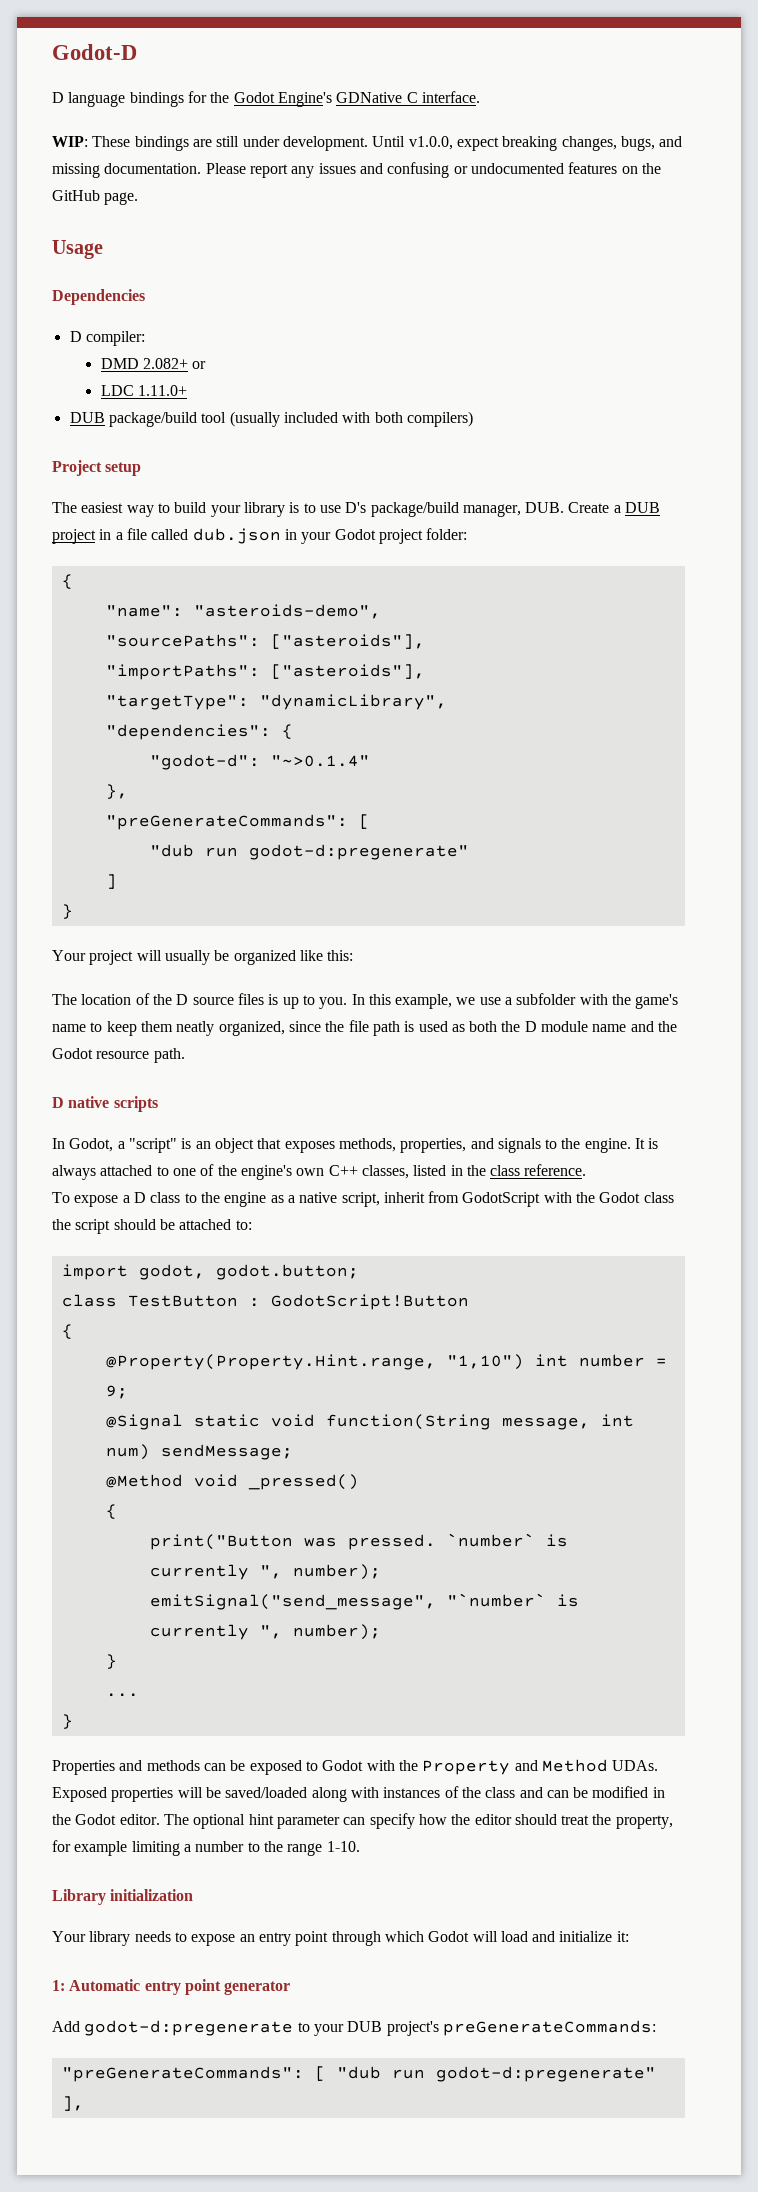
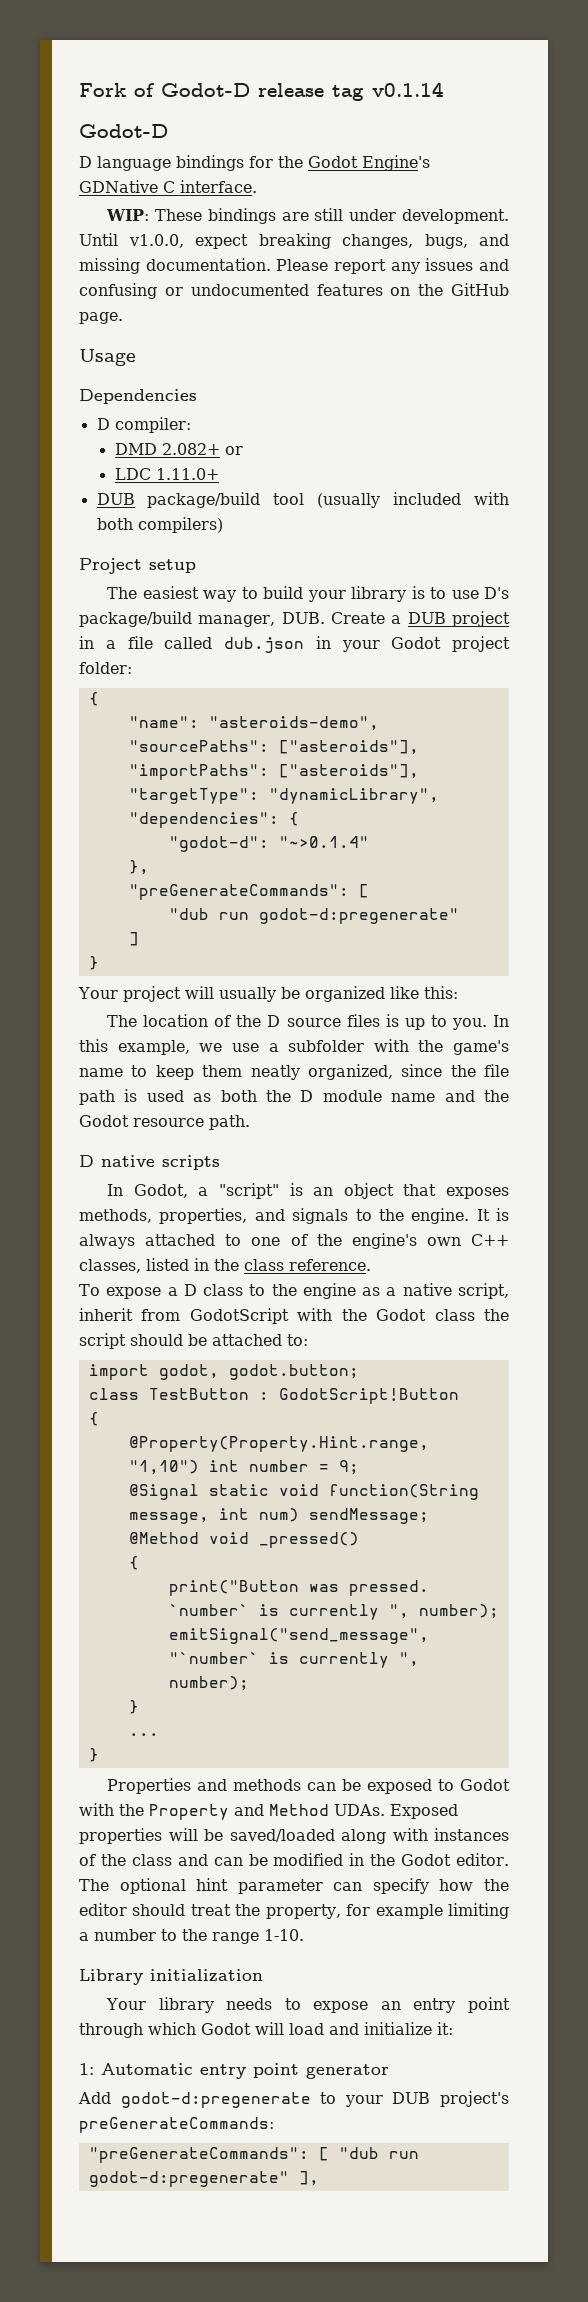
(52, 52) none -> [79,82,444,101] Fork of Godot-D release tag v0.1.14 //

